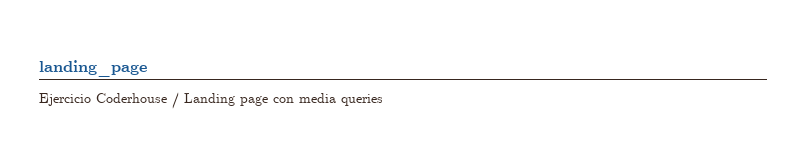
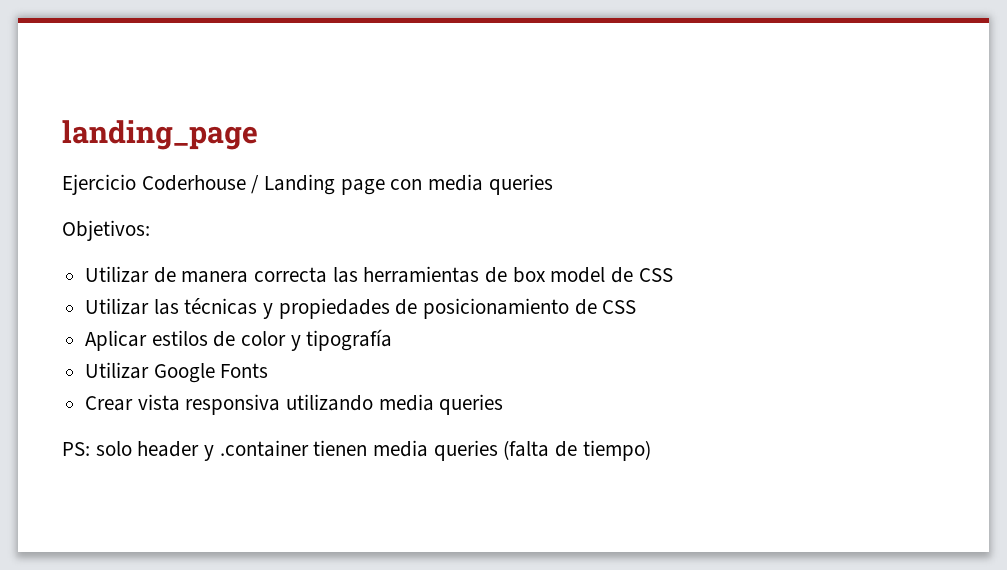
(383, 100) none -> [62,220,150,241] [85,266,673,283] [85,298,637,319] [85,329,393,351] [85,362,269,383] [85,394,504,415] [62,440,651,461] // Objetivos: // Utilizar de manera correcta las herramientas de box model de CSS // Utilizar las técnicas y propiedades de posicionamiento de CSS // Aplicar estilos de color y tipografía // Utilizar Google Fonts // Crear vista responsiva utilizando media queries // PS: solo header y .container tienen media queries (falta de tiempo)

